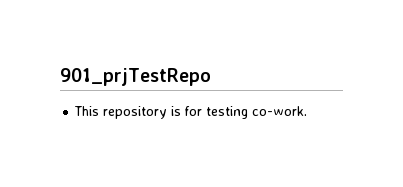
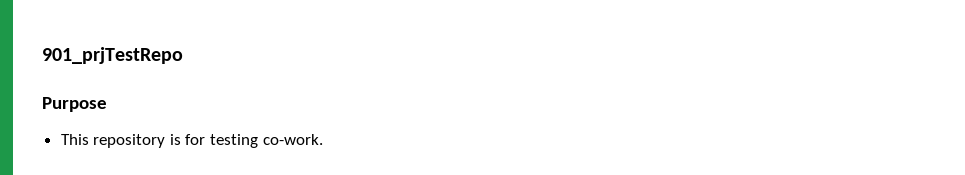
(211, 77) none -> [42,97,107,112] // Purpose

